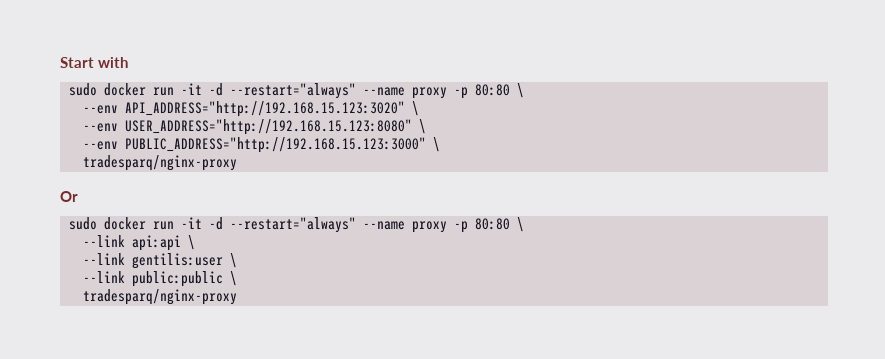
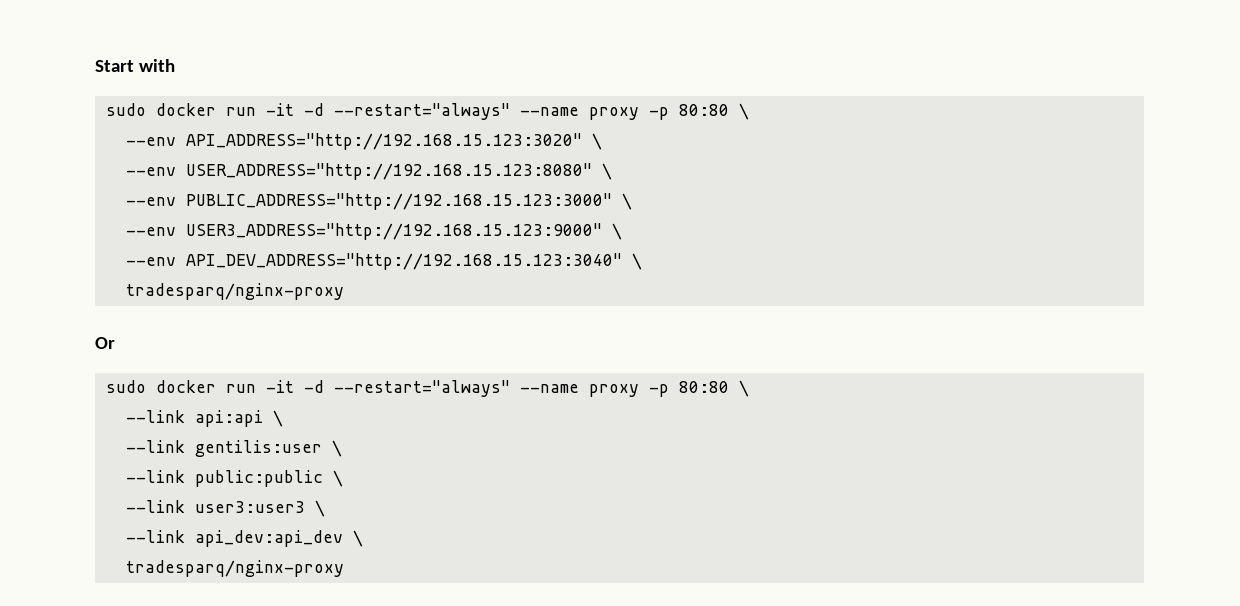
(440, 144) none -> [125,223,622,240] [125,253,642,270] // --env USER3_ADDRESS="http://192.168.15.123:9000" \ // --env API_DEV_ADDRESS="http://192.168.15.123:3040" \
(237, 278) none -> [125,500,325,517] [125,530,363,547] // --link user3:user3 \ // --link api_dev:api_dev \

